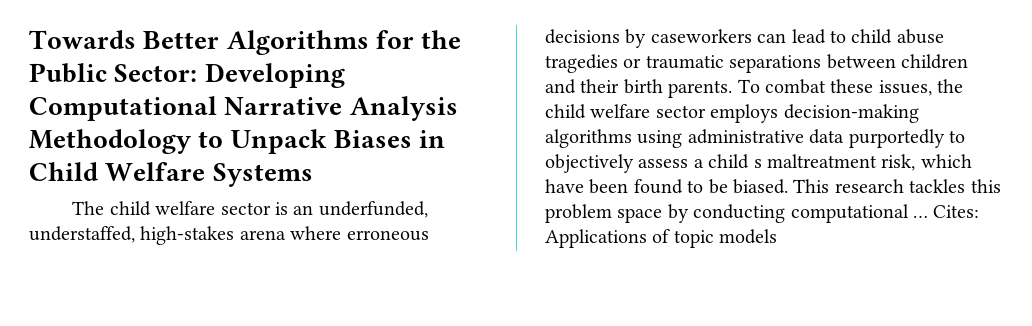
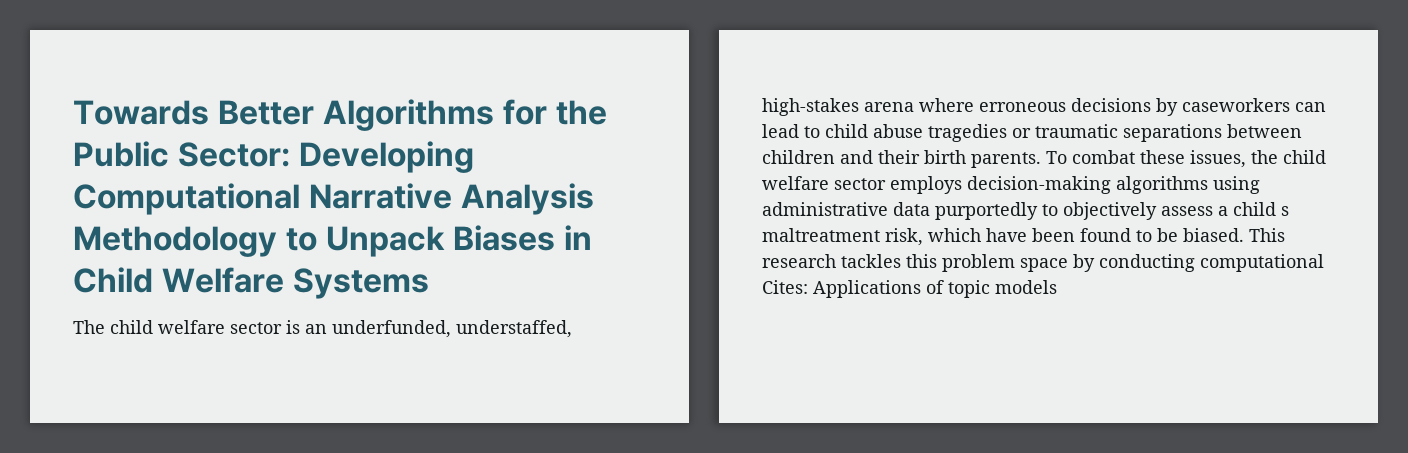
[913,215,928,218] … -> (1324, 263) none

